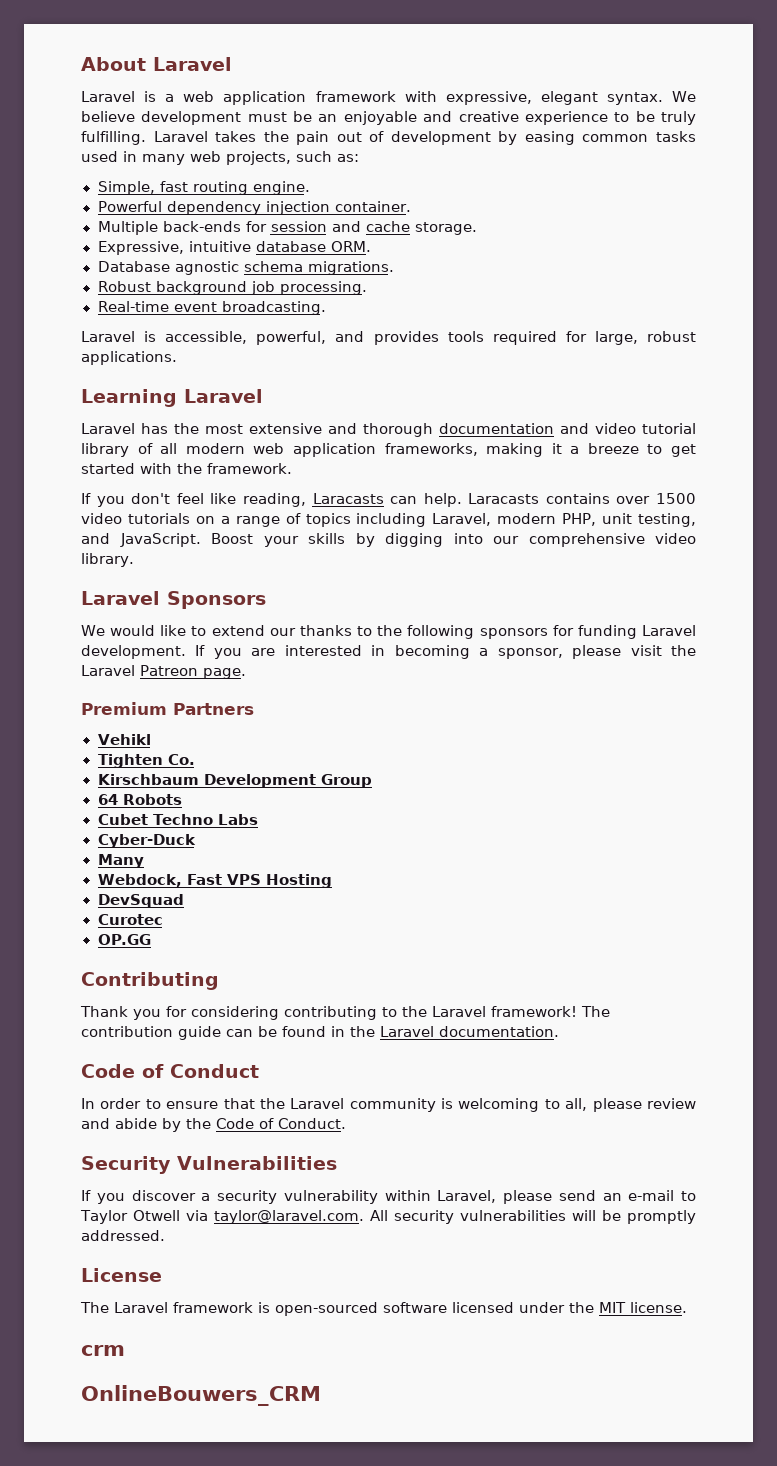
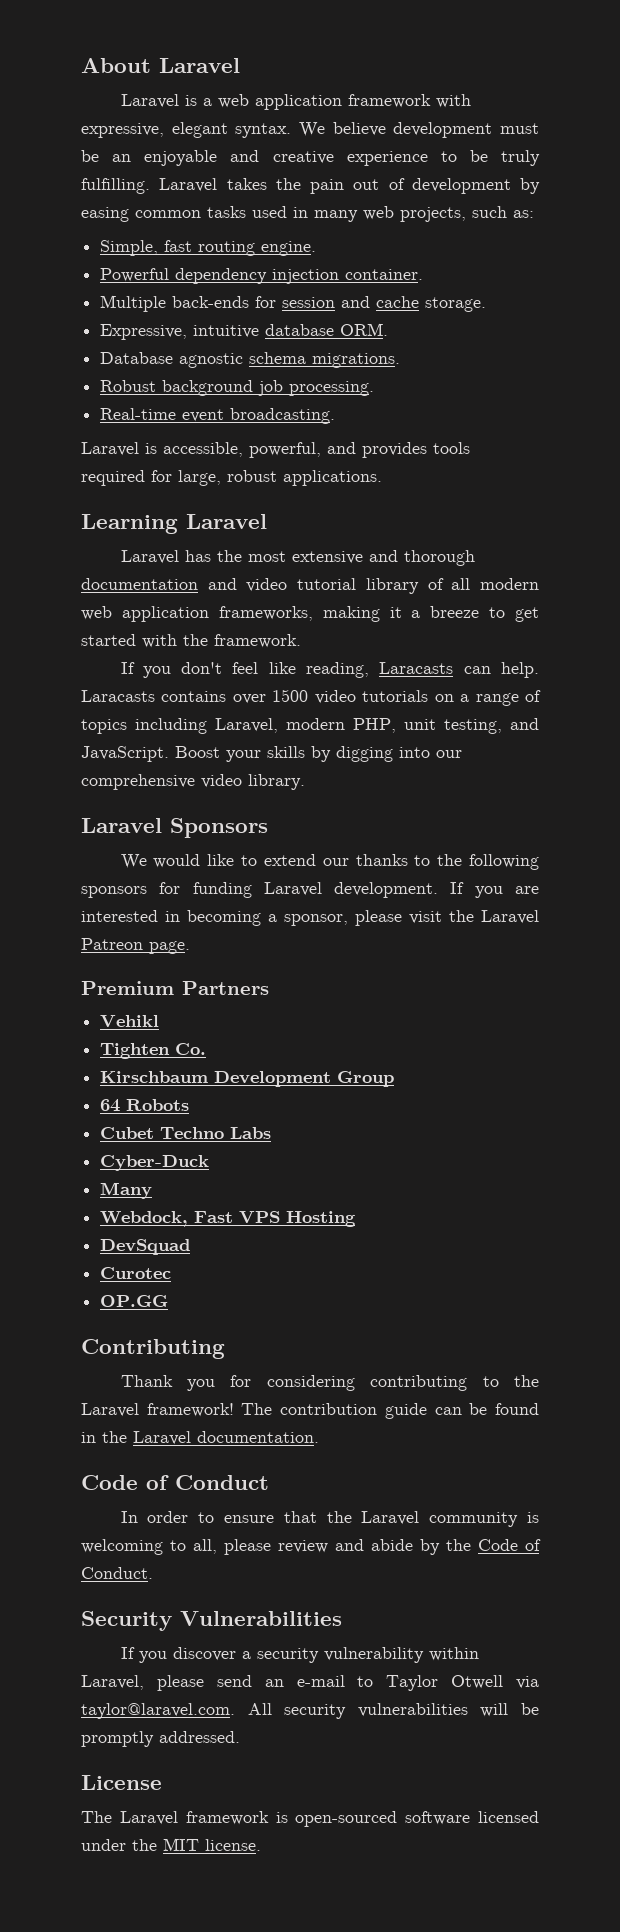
[81,1345,125,1356] [81,1385,321,1406] // crm // OnlineBouwers_CRM -> (261, 1845) none

